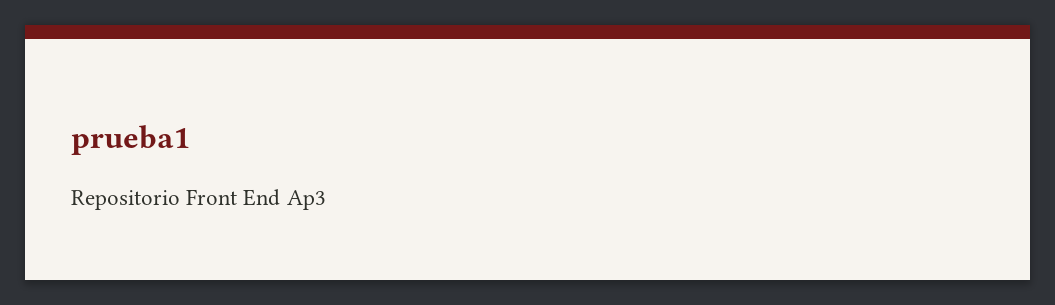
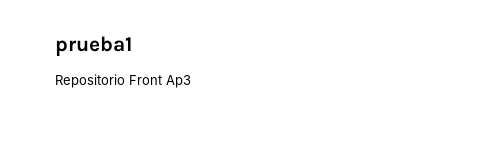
[243,189,281,206] End -> (162, 80) none

